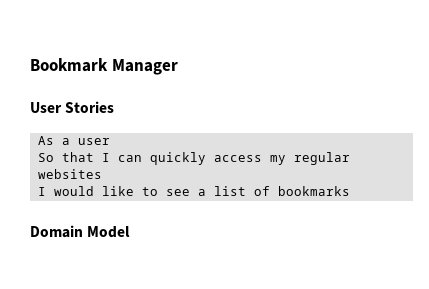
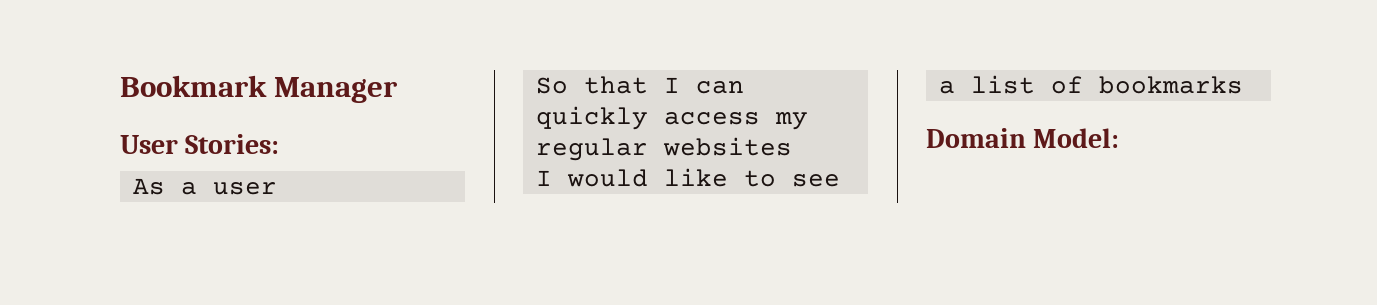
[65,101,115,113] Stories -> [185,134,280,154] Stories:
[87,226,131,238] Model -> [1033,128,1120,148] Model:

